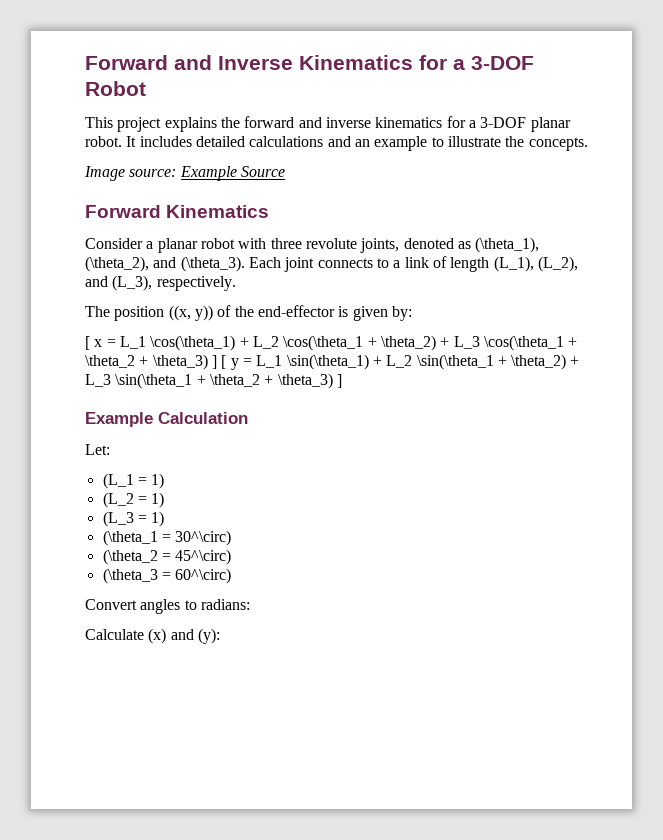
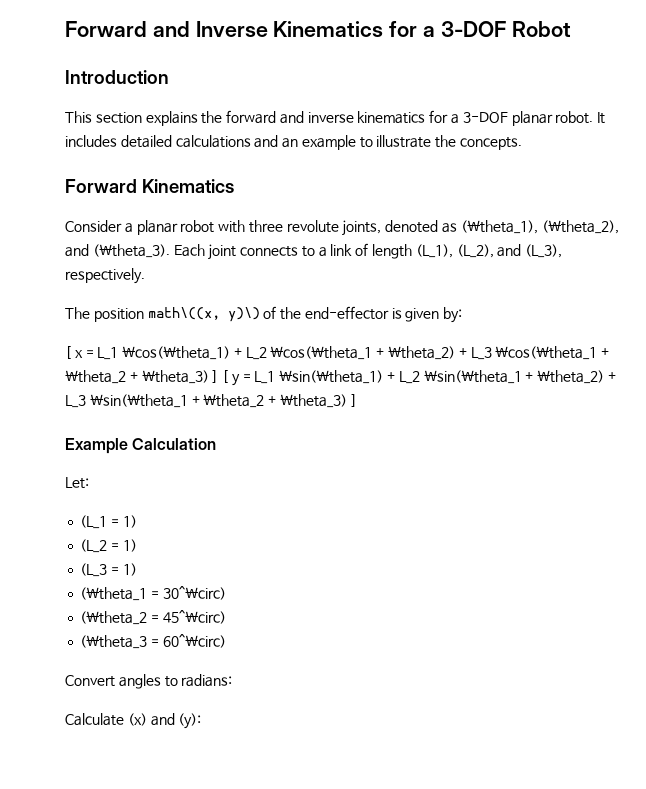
(146, 88) none -> [65,70,169,84] // Introduction
[117,117,162,132] project -> [95,112,142,124] section
[84,166,285,181] // Image source: Example Source -> (523, 143) none
[168,305,213,321] ((x, y)) -> [147,307,260,322] math\((x, y)\)

